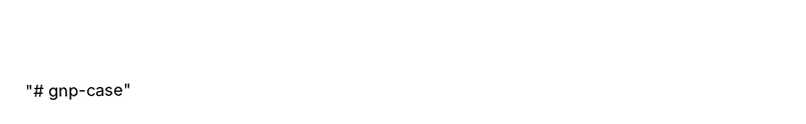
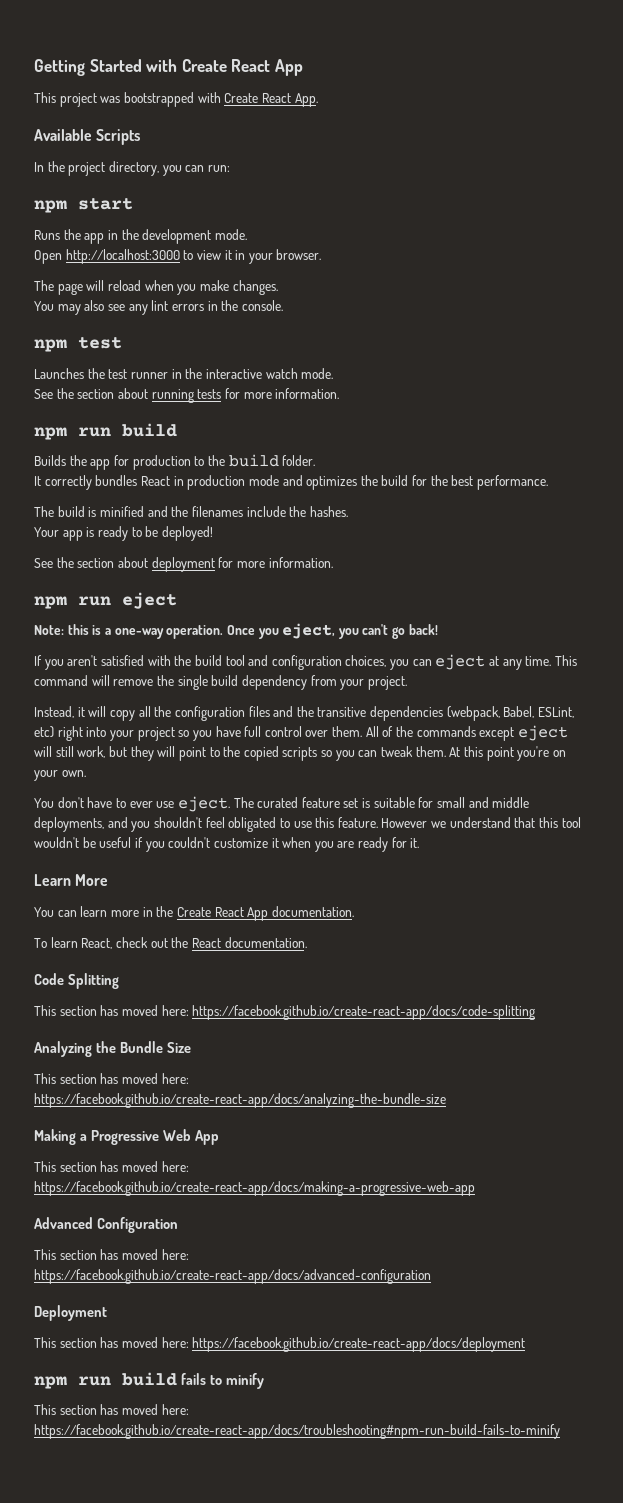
[25,83,132,101] "# gnp-case" -> [34,59,303,76] [34,92,318,107] [34,129,141,145] [34,161,230,176] [34,198,133,213] [34,229,247,244] [34,249,322,264] [34,280,278,295] [34,300,283,315] [34,337,122,352] [34,368,334,379] [34,388,340,403] [34,423,177,440] [34,454,316,470] [34,475,549,490] [34,506,348,517] [34,526,213,541] [34,557,333,572] [34,592,177,609] [34,623,438,639] [34,654,577,670] [34,675,407,690] [34,706,575,721] [34,725,568,741] [34,746,566,761] [34,770,86,781] [34,796,530,812] [34,817,581,832] [34,837,420,852] [34,874,109,886] [34,906,354,921] [34,937,307,949] [34,973,119,989] [34,1005,536,1020] [34,1041,191,1057] [34,1073,189,1084] [34,1093,446,1108] [34,1129,219,1145] [34,1161,189,1172] [34,1181,475,1196] [34,1217,178,1233] [34,1249,189,1260] [34,1269,431,1284] [34,1305,107,1321] [34,1337,526,1352] [34,1372,264,1389] [34,1404,189,1415] [34,1424,560,1439] Getting Started with Create React App // This project was bootstrapped with Create React App. // Available Scripts // In the project directory, you can run: // npm start // Runs the app in the development mode. // Open http://localhost:3000 to view it in your browser. // The page will reload when you make changes. // You may also see any lint errors in the console. // npm test // Launches the test runner in the interactive watch mode. // See the section about running tests for more information. // npm run build // Builds the app for production to the build folder. // It correctly bundles React in production mode and optimizes the build for the best performance. // The build is minified and the filenames include the hashes. // Your app is ready to be deployed! // See the section about deployment for more information. // npm run eject // Note: this is a one-way operation. Once you eject, you can't go back! // If you aren't satisfied with the build tool and configuration choices, you can eject at any time. This command will remove the single build dependency from your project. // Instead, it will copy all the configuration files and the transitive dependencies (webpack, Babel, ESLint, etc) right into your project so you have full control over them. All of the commands except eject will still work, but they will point to the copied scripts so you can tweak them. At this point you're on your own. // You don't have to ever use eject. The curated feature set is suitable for small and middle deployments, and you shouldn't feel obligated to use this feature. However we understand that this tool wouldn't be useful if you couldn't customize it when you are ready for it. // Learn More // You can learn more in the Create React App documentation. // To learn React, check out the React documentation. // Code Splitting // This section has moved here: https://facebook.github.io/create-react-app/docs/code-splitting // Analyzing the Bundle Size // This section has moved here: https://facebook.github.io/create-react-app/docs/analyzing-the-bundle-size // Making a Progressive Web App // This section has moved here: https://facebook.github.io/create-react-app/docs/making-a-progressive-web-app // Advanced Configuration // This section has moved here: https://facebook.github.io/create-react-app/docs/advanced-configuration // Deployment // This section has moved here: https://facebook.github.io/create-react-app/docs/deployment // npm run build fails to minify // This section has moved here: https://facebook.github.io/create-react-app/docs/troubleshooting#npm-run-build-fails-to-minify

